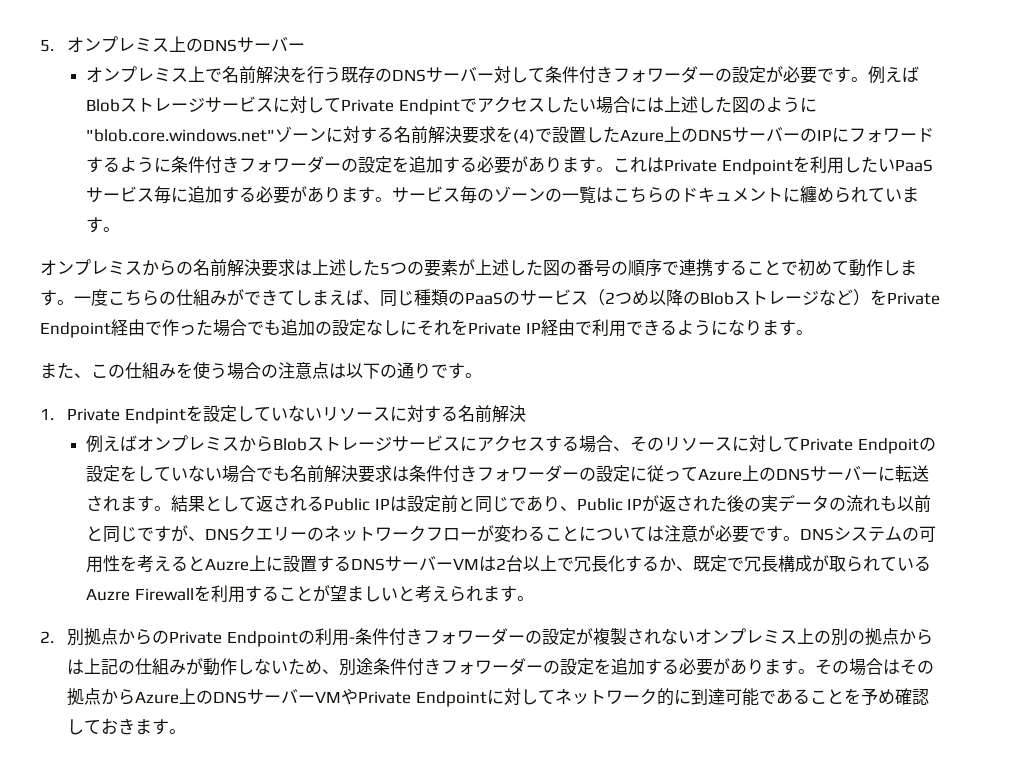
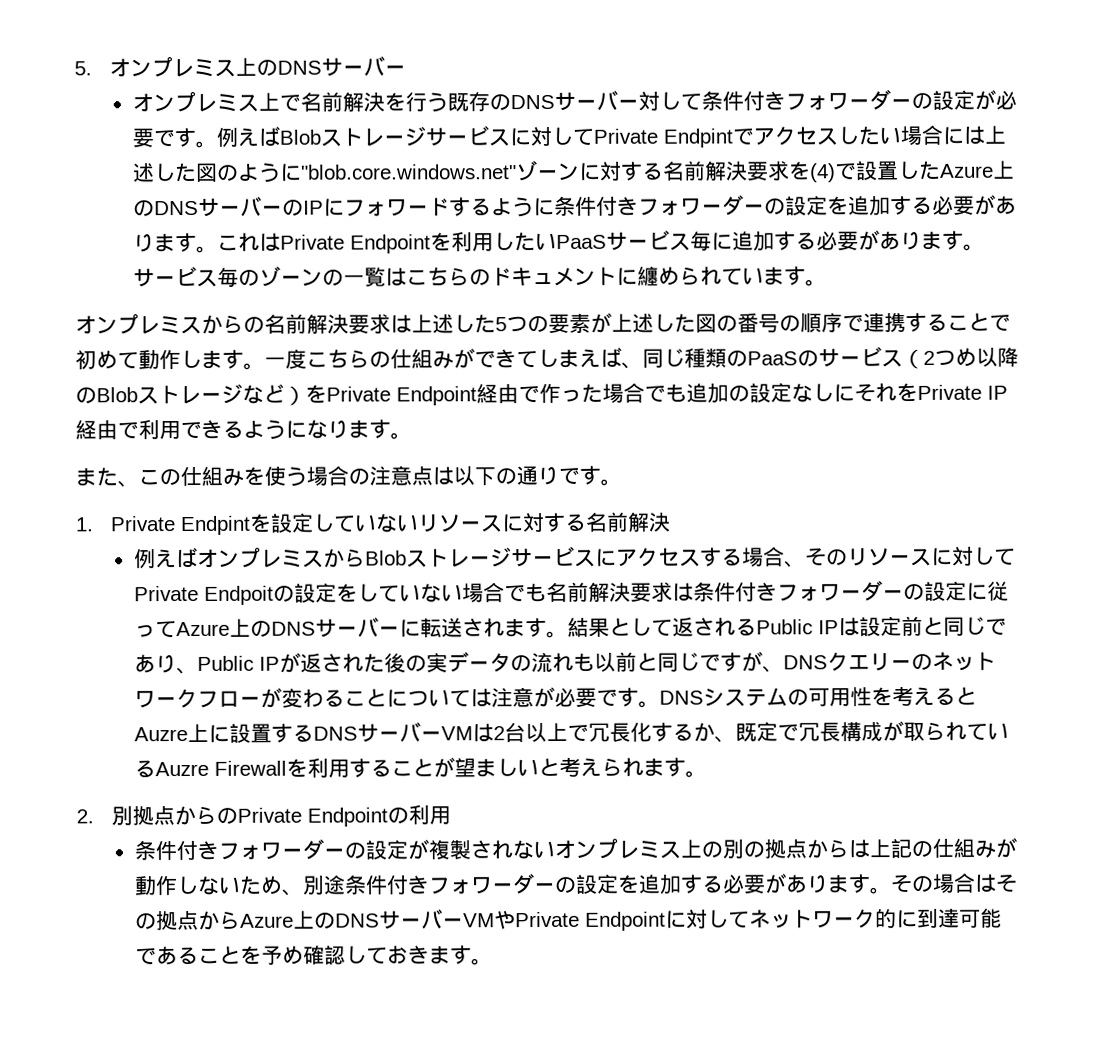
[348,637,355,643] - -> (452, 815) //

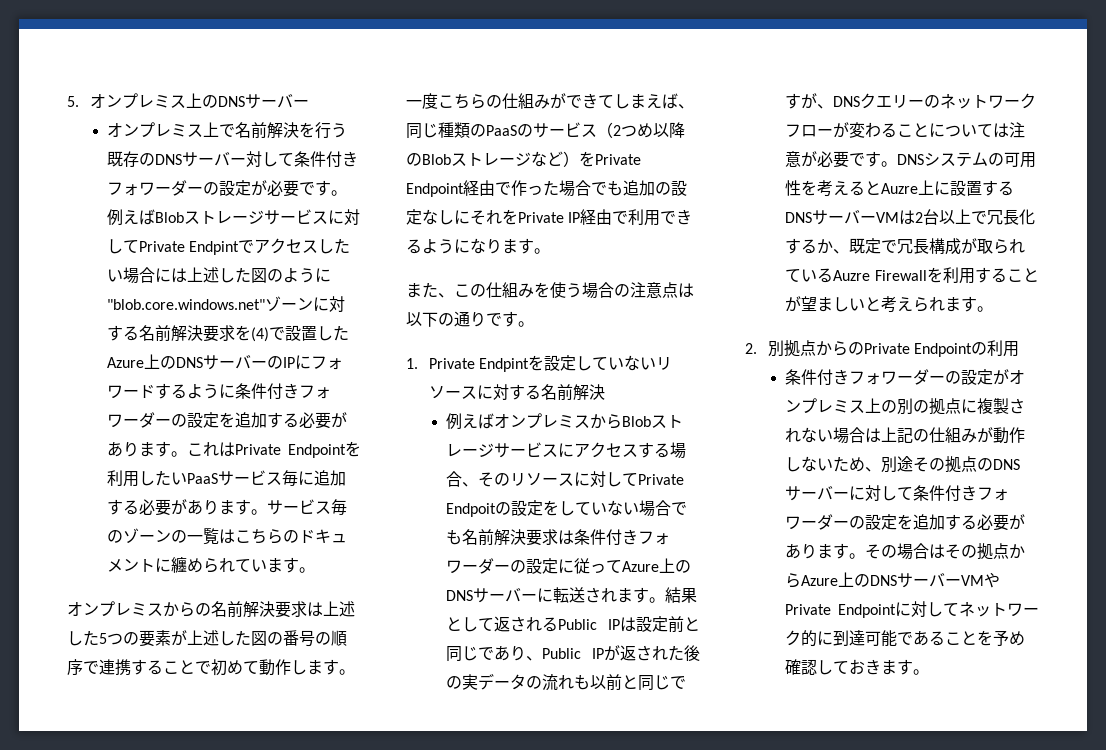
[427,839,555,860] 複製されない -> (1010, 377) none
[805,839,849,859] から -> [961,398,1026,414] [785,427,866,444] に複製されない場合
(346, 884) none -> [913,456,1021,473] [785,485,914,501] その拠点のDNSサーバーに対して

